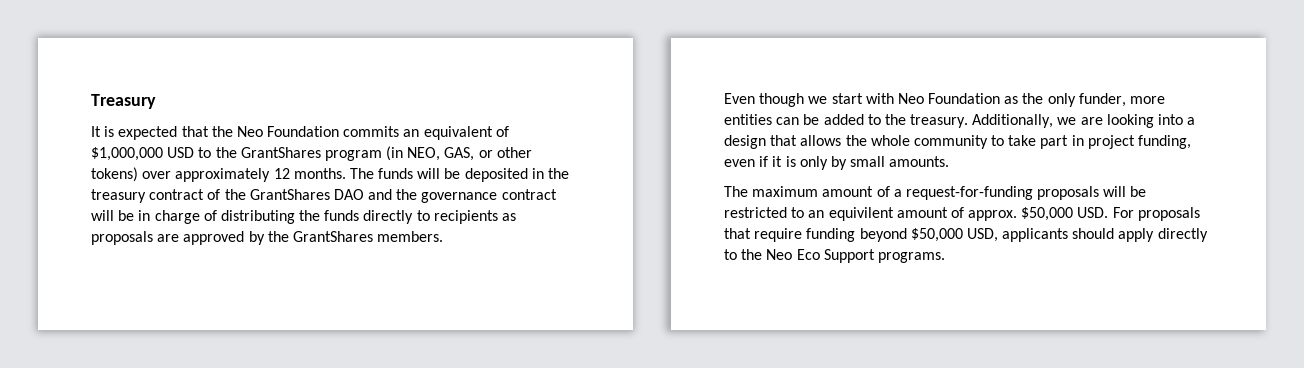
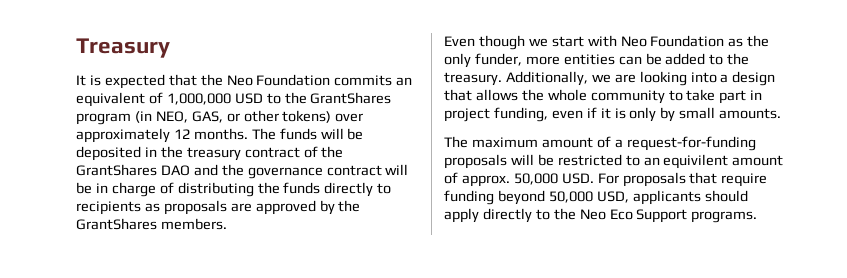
[91,147,163,161] $1,000,000 -> [166,93,231,105] 1,000,000
[1021,207,1074,221] $50,000 -> [513,173,558,185] 50,000
[910,228,963,242] $50,000 -> [548,191,593,203] 50,000

